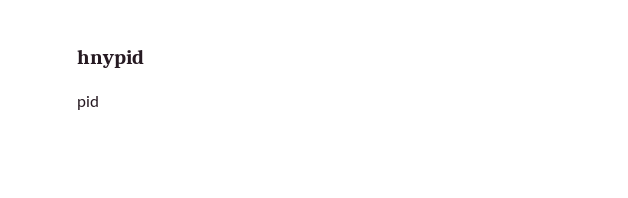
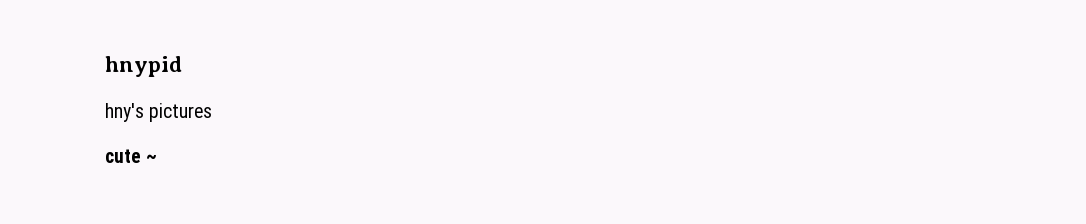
[77,96,99,110] pid -> [105,103,213,122] [105,149,158,163] hny's pictures // cute ~

